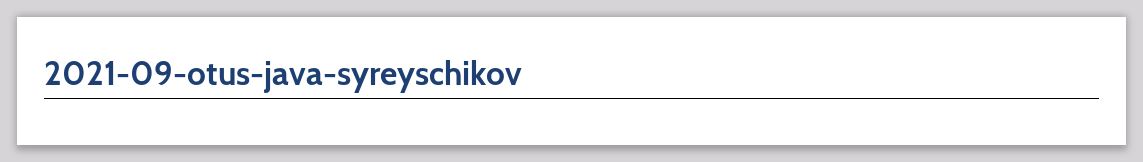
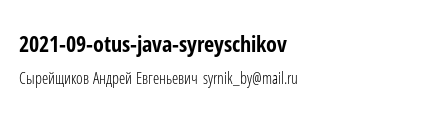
(522, 76) none -> [19,71,298,88] // Сырейщиков Андрей Евгеньевич syrnik_by@mail.ru

